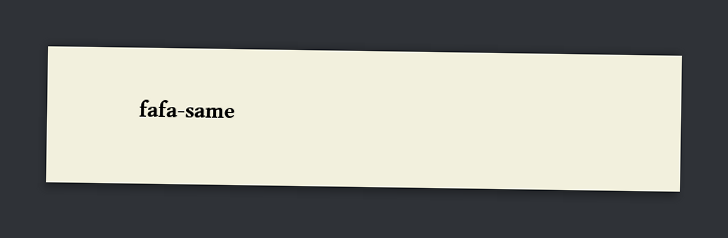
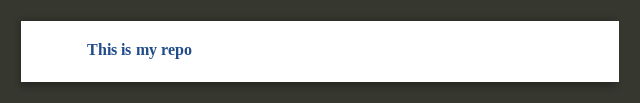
[139,99,236,119] fafa-same -> [87,43,192,59] This is my repo

